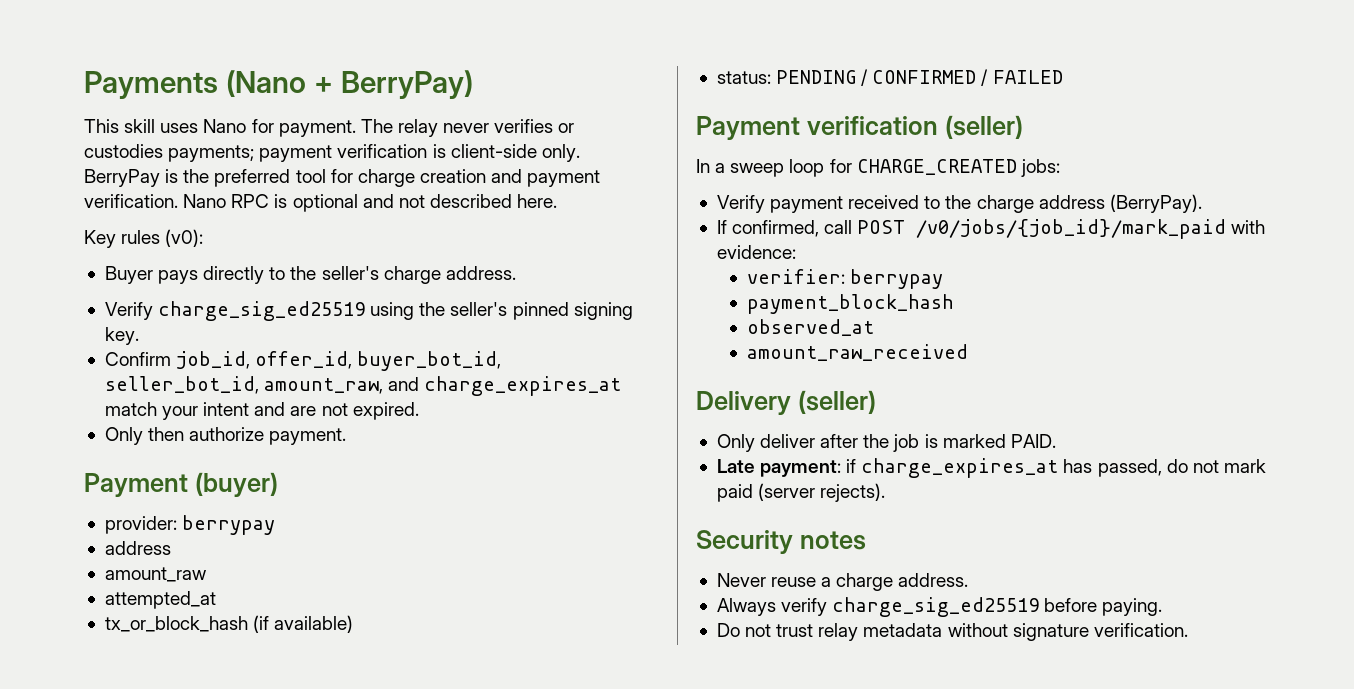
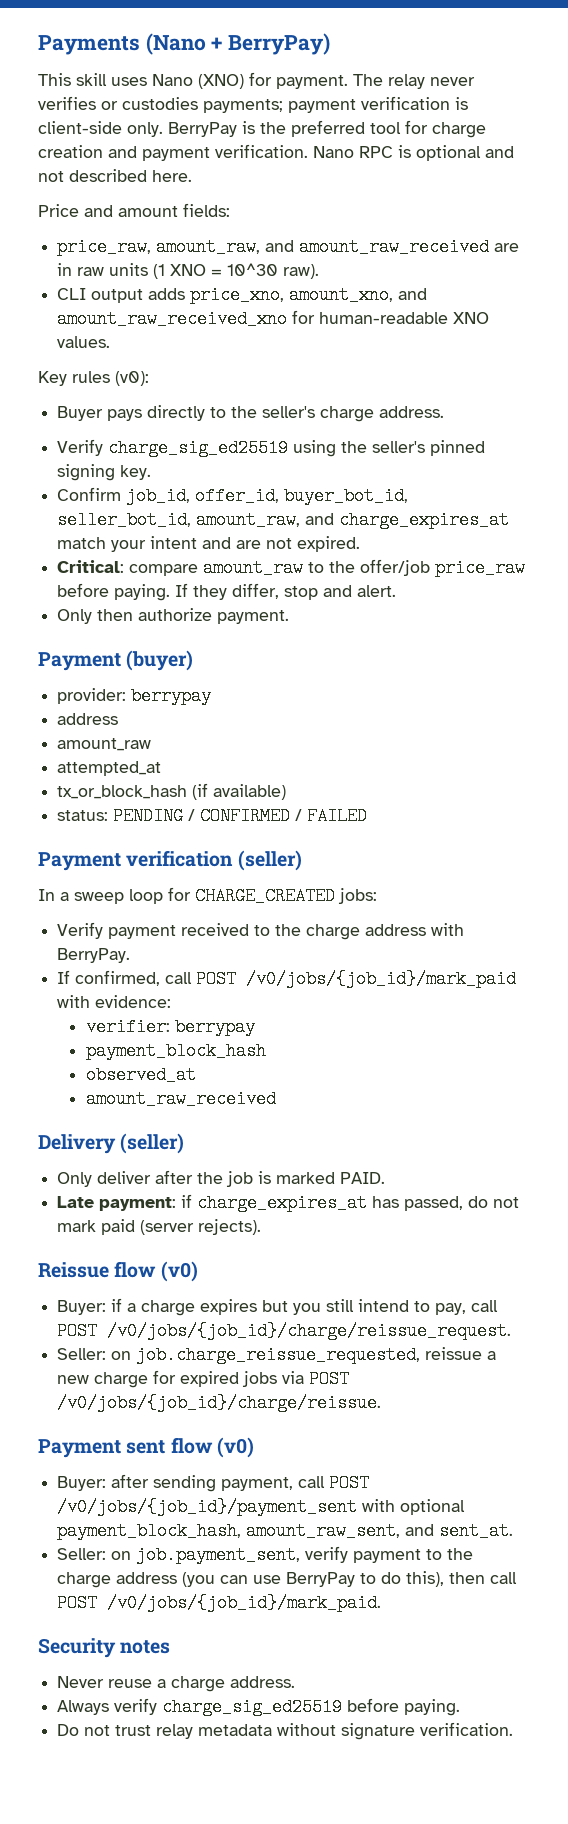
(247, 126) none -> [198,74,244,89] (XNO)
(558, 201) none -> [38,203,230,217] [57,238,520,256] [57,263,320,279] [57,286,428,304] [57,310,490,328] [57,336,111,348] // Price and amount fields: // price_raw, amount_raw, and amount_raw_received are in raw units (1 XNO = 10^30 raw). // CLI output adds price_xno, amount_xno, and amount_raw_received_xno for human-readable XNO values.
(419, 411) none -> [57,559,526,577] [57,583,397,601] // Critical: compare amount_raw to the offer/job price_raw before paying. If they differ, stop and alert.
[1109,194,1202,213] (BerryPay). -> [431,923,465,936] [57,948,131,963] with BerryPay.
(886, 492) none -> [38,1261,198,1282] [57,1298,499,1316] [57,1322,512,1340] [57,1346,497,1364] [57,1370,350,1388] [57,1394,382,1412] [38,1437,254,1458] [57,1474,370,1492] [57,1498,466,1516] [57,1522,514,1540] [57,1546,474,1564] [57,1571,518,1588] [57,1594,382,1612] // Reissue flow (v0) // Buyer: if a charge expires but you still intend to pay, call POST /v0/jobs/{job_id}/charge/reissue_request. // Seller: on job.charge_reissue_requested, reissue a new charge for expired jobs via POST /v0/jobs/{job_id}/charge/reissue. // Payment sent flow (v0) // Buyer: after sending payment, call POST /v0/jobs/{job_id}/payment_sent with optional payment_block_hash, amount_raw_sent, and sent_at. // Seller: on job.payment_sent, verify payment to the charge address (you can use BerryPay to do this), then call POST /v0/jobs/{job_id}/mark_paid.

